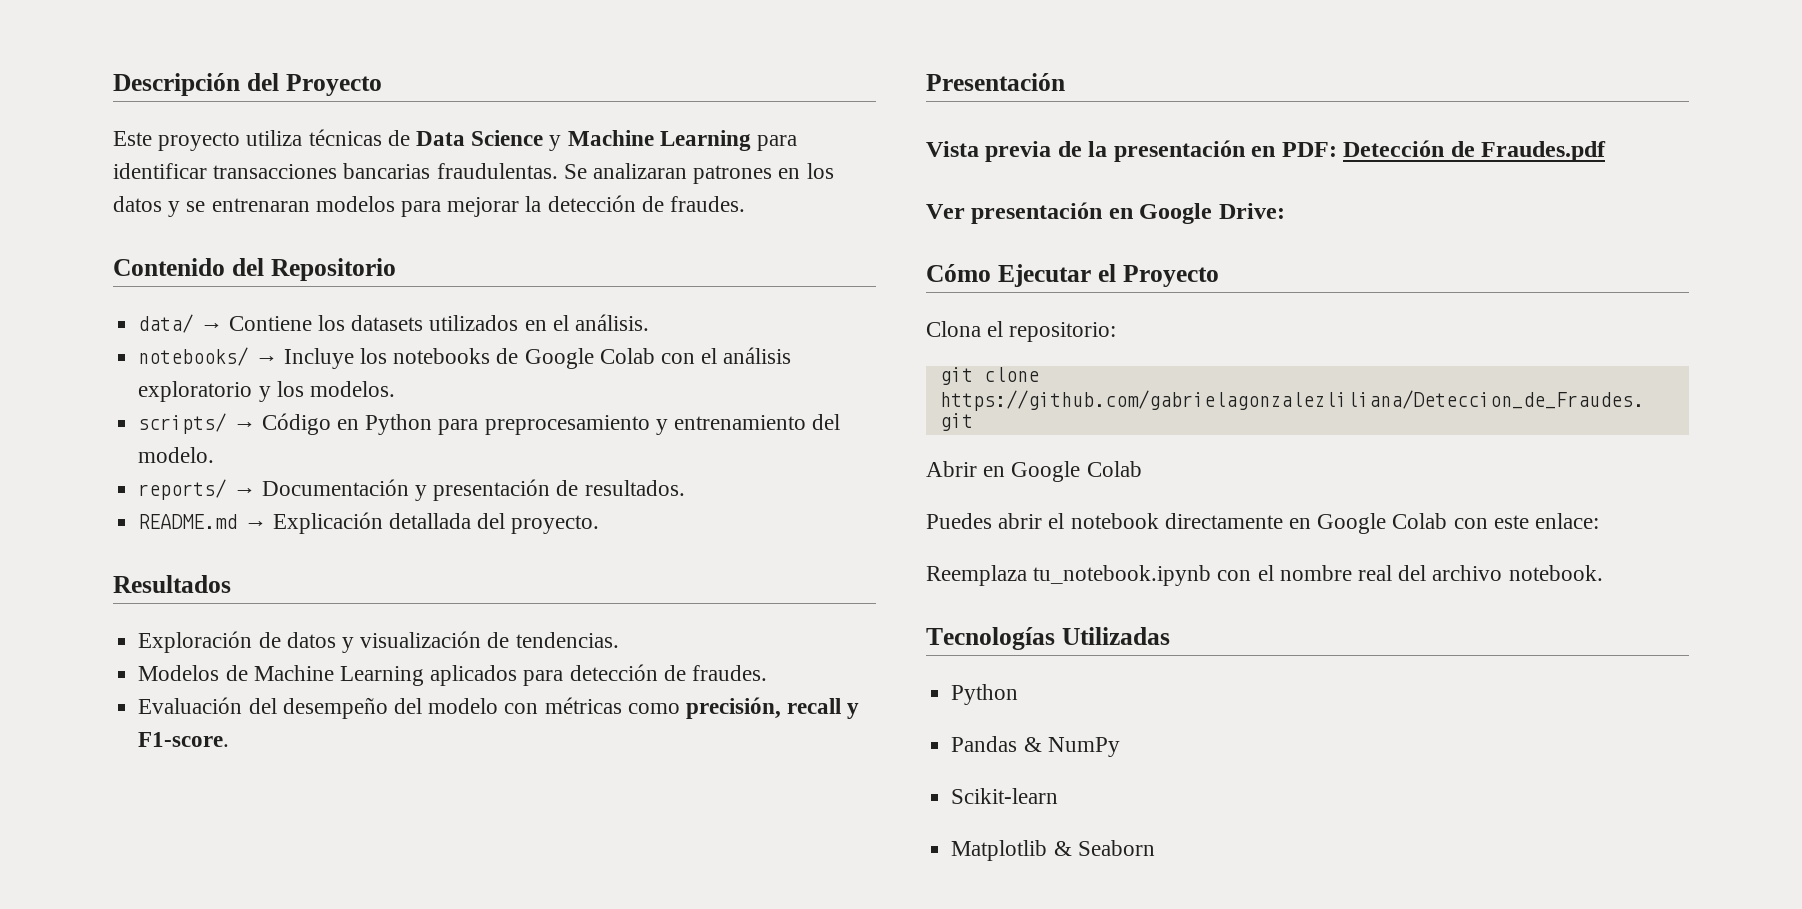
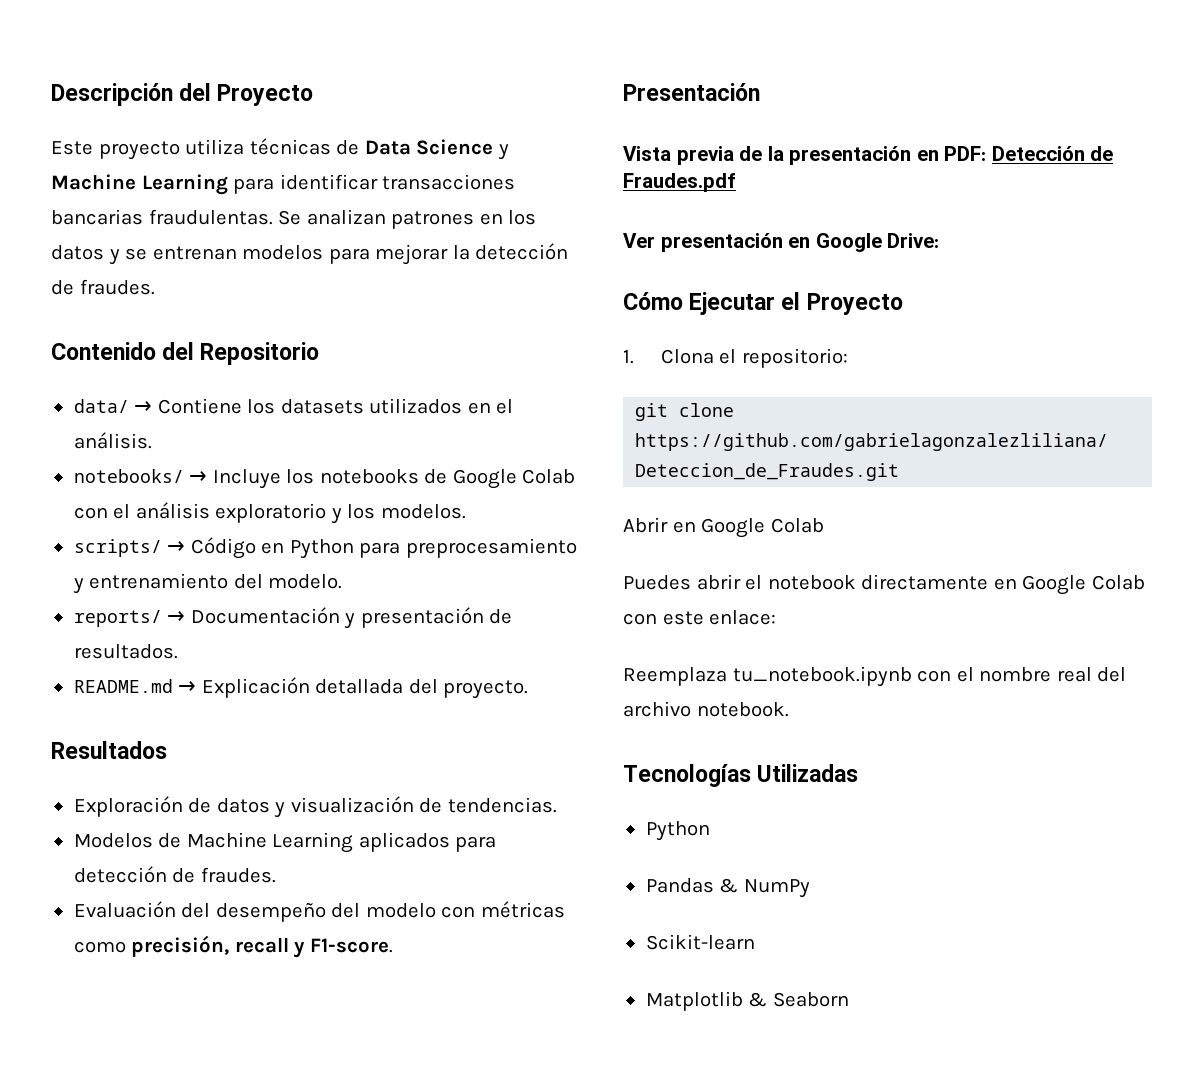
[593,163,688,179] analizaran -> [306,209,386,225] analizan
[211,198,310,212] entrenaran -> [152,246,237,260] entrenan
(1219, 276) none -> [623,350,634,364] 1.

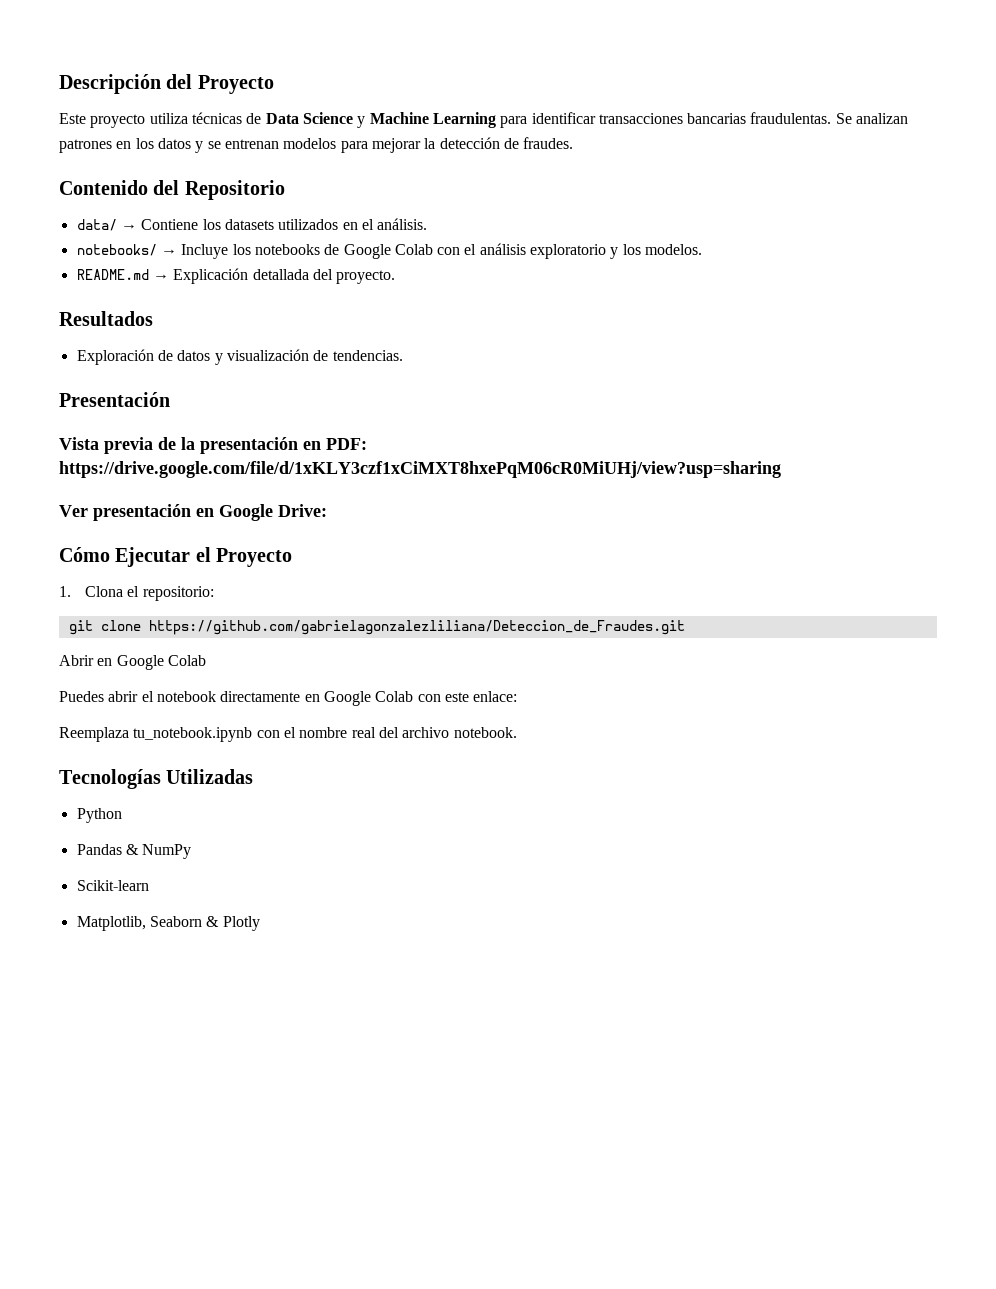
[73,537,577,559] [72,573,343,594] [73,607,513,629] [73,644,178,659] // scripts/ → Código en Python para preprocesamiento y entrenamiento del modelo. // reports/ → Documentación y presentación de resultados. -> (703, 249) none
[73,832,497,853] [73,866,276,883] [73,901,565,922] [73,935,393,958] // Modelos de Machine Learning aplicados para detección de fraudes. // Evaluación del desempeño del modelo con métricas como precisión, recall y F1-score. -> (403, 355) none
[991,146,1114,161] [623,173,736,192] Detección de Fraudes.pdf -> [59,461,781,478] https://drive.google.com/file/d/1xKLY3czf1xCiMXT8hxePqM06cR0MiUHj/view?usp=sharing
[645,991,849,1011] Matplotlib & Seaborn -> [76,916,260,931] Matplotlib, Seaborn & Plotly

